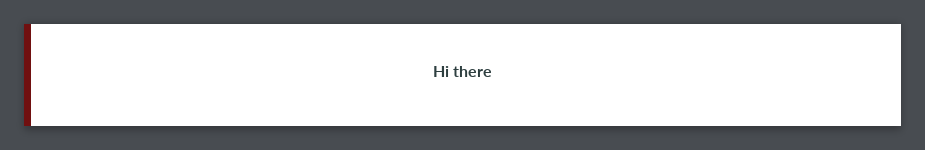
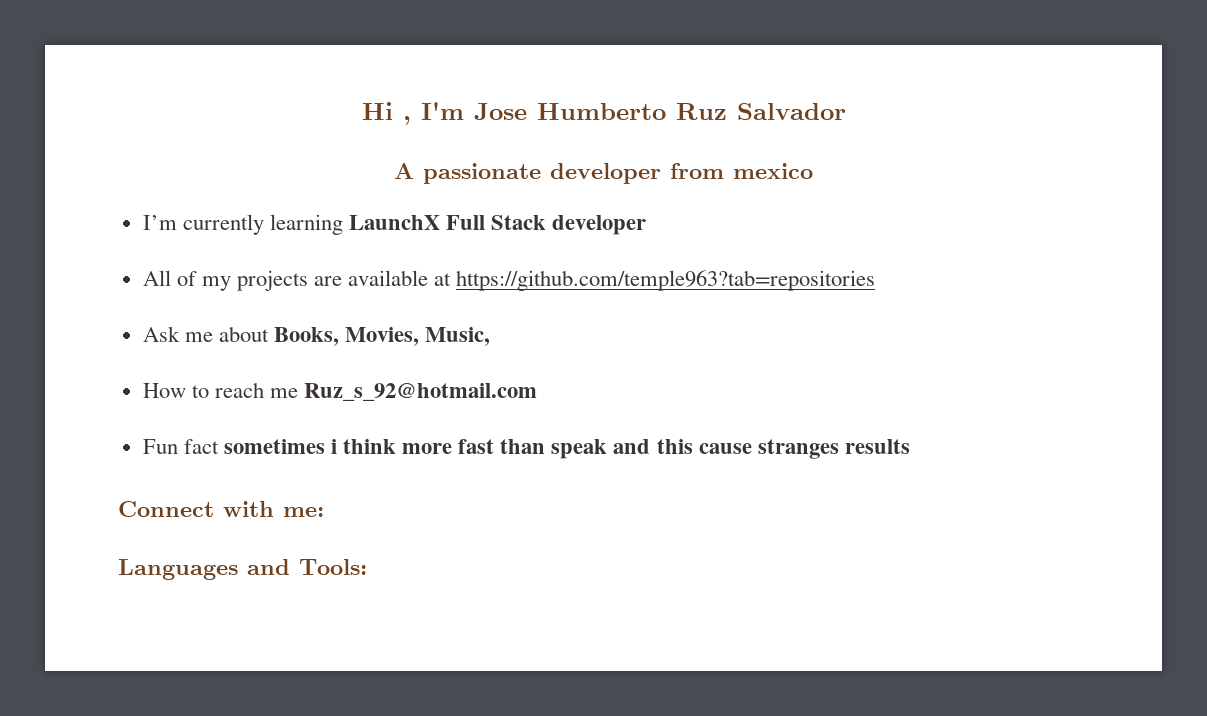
[453,66,493,77] there -> [402,102,846,125] [394,163,813,184] [142,214,647,235] [142,270,876,291] [142,326,491,346] [142,382,538,401] [142,439,910,459] [118,501,324,517] [118,559,367,580] , I'm Jose Humberto Ruz Salvador // A passionate developer from mexico // I’m currently learning LaunchX Full Stack developer // All of my projects are available at https://github.com/temple963?tab=repositories // Ask me about Books, Movies, Music, // How to reach me Ruz_s_92@hotmail.com // Fun fact sometimes i think more fast than speak and this cause stranges results // Connect with me: // Languages and Tools:

